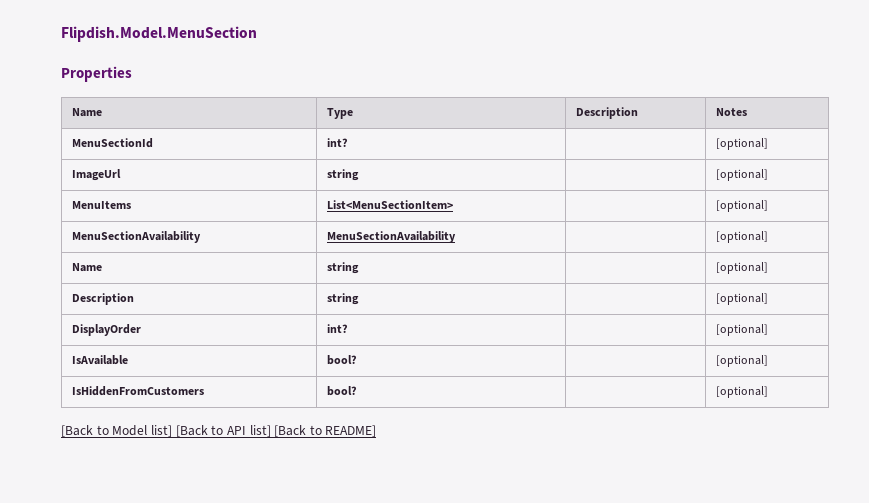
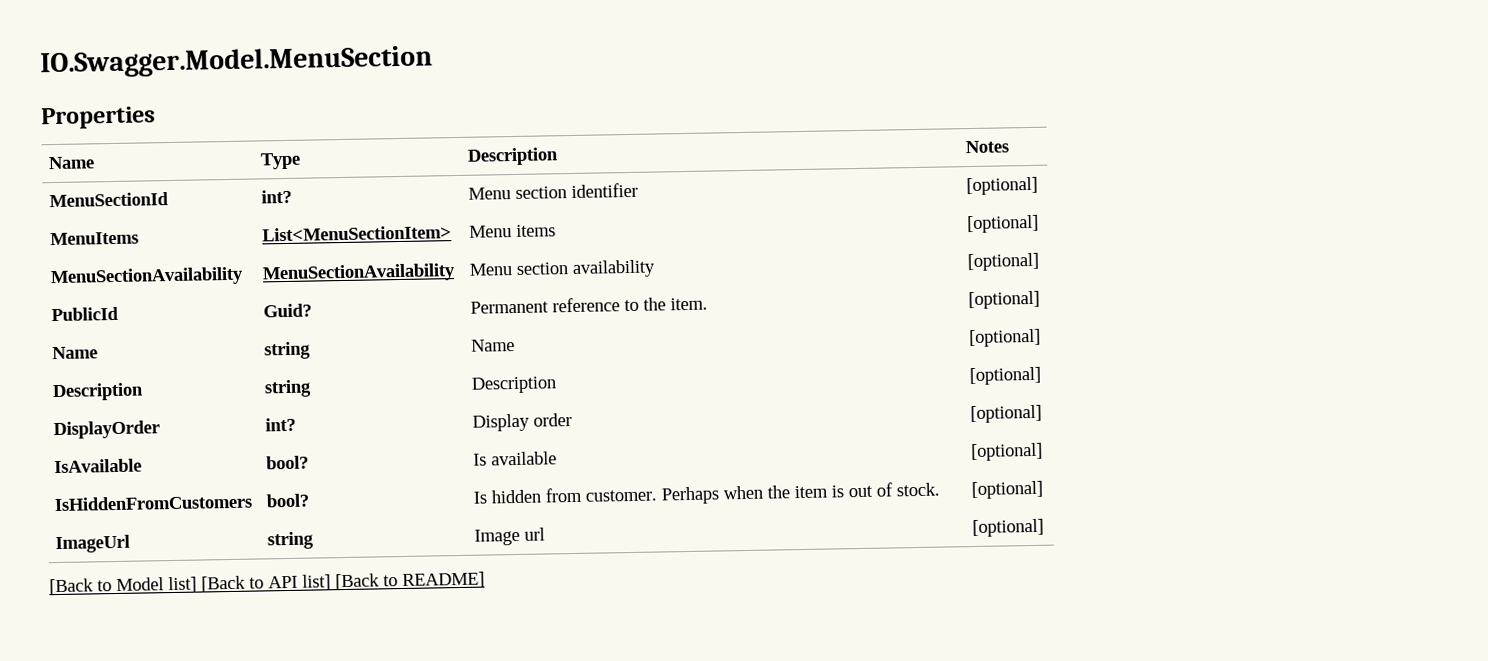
[61,26,257,42] Flipdish.Model.MenuSection -> [40,45,433,79] IO.Swagger.Model.MenuSection
[715,138,768,150] [71,169,121,181] [326,169,359,181] [715,169,768,181] [71,201,131,209] [326,200,453,209] [715,200,768,212] [71,231,201,243] [326,231,456,243] [715,231,768,243] [71,263,102,272] [326,262,359,274] [715,262,768,274] [71,293,134,305] [326,293,359,305] [715,293,768,305] [71,324,141,336] [326,324,348,333] [715,324,768,336] [71,355,128,365] [326,355,357,365] [715,355,768,367] [71,386,204,396] [326,386,357,396] | [optional] // ImageUrl | string | | [optional] // MenuItems | List<MenuSectionItem> | | [optional] // MenuSectionAvailability | MenuSectionAvailability | | [optional] // Name | string | | [optional] // Description | string | | [optional] // DisplayOrder | int? | | [optional] // IsAvailable | bool? | | [optional] // IsHiddenFromCustomers | bool? | -> [468,182,639,200] [966,176,1039,196] [50,231,140,246] [262,225,453,242] [469,224,557,238] [967,214,1040,234] [50,266,245,288] [262,263,457,284] [469,259,657,278] [967,252,1040,272] [51,306,120,322] [263,303,313,318] [470,297,709,314] [968,290,1041,310] [52,346,99,360] [264,341,312,360] [471,338,516,352] [969,328,1042,348] [52,382,145,402] [264,379,313,398] [471,376,558,394] [969,366,1042,386] [53,420,161,440] [265,417,297,432] [472,413,573,432] [970,404,1043,424] [54,458,143,474] [266,455,310,470] [473,451,558,466] [971,442,1044,462] [54,494,254,512] [266,493,311,508] [473,482,941,505] [971,480,1044,500] [55,534,131,554] [267,531,315,550] [474,527,546,546] Menu section identifier | [optional] // MenuItems | List<MenuSectionItem> | Menu items | [optional] // MenuSectionAvailability | MenuSectionAvailability | Menu section availability | [optional] // PublicId | Guid? | Permanent reference to the item. | [optional] // Name | string | Name | [optional] // Description | string | Description | [optional] // DisplayOrder | int? | Display order | [optional] // IsAvailable | bool? | Is available | [optional] // IsHiddenFromCustomers | bool? | Is hidden from customer. Perhaps when the item is out of stock. | [optional] // ImageUrl | string | Image url

